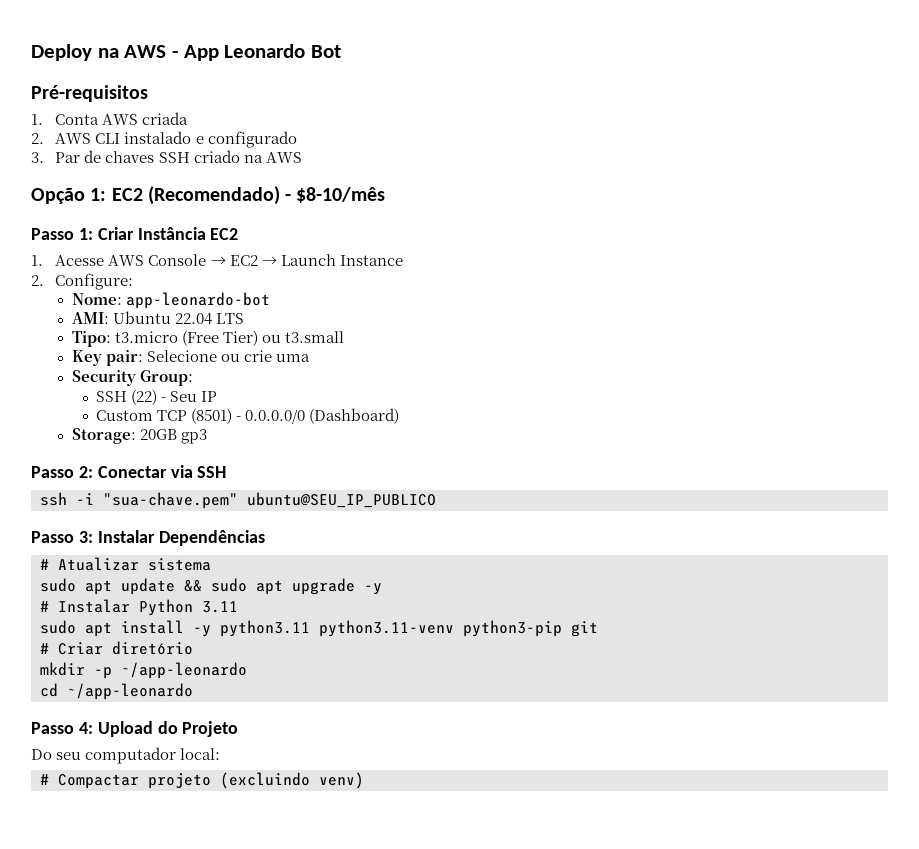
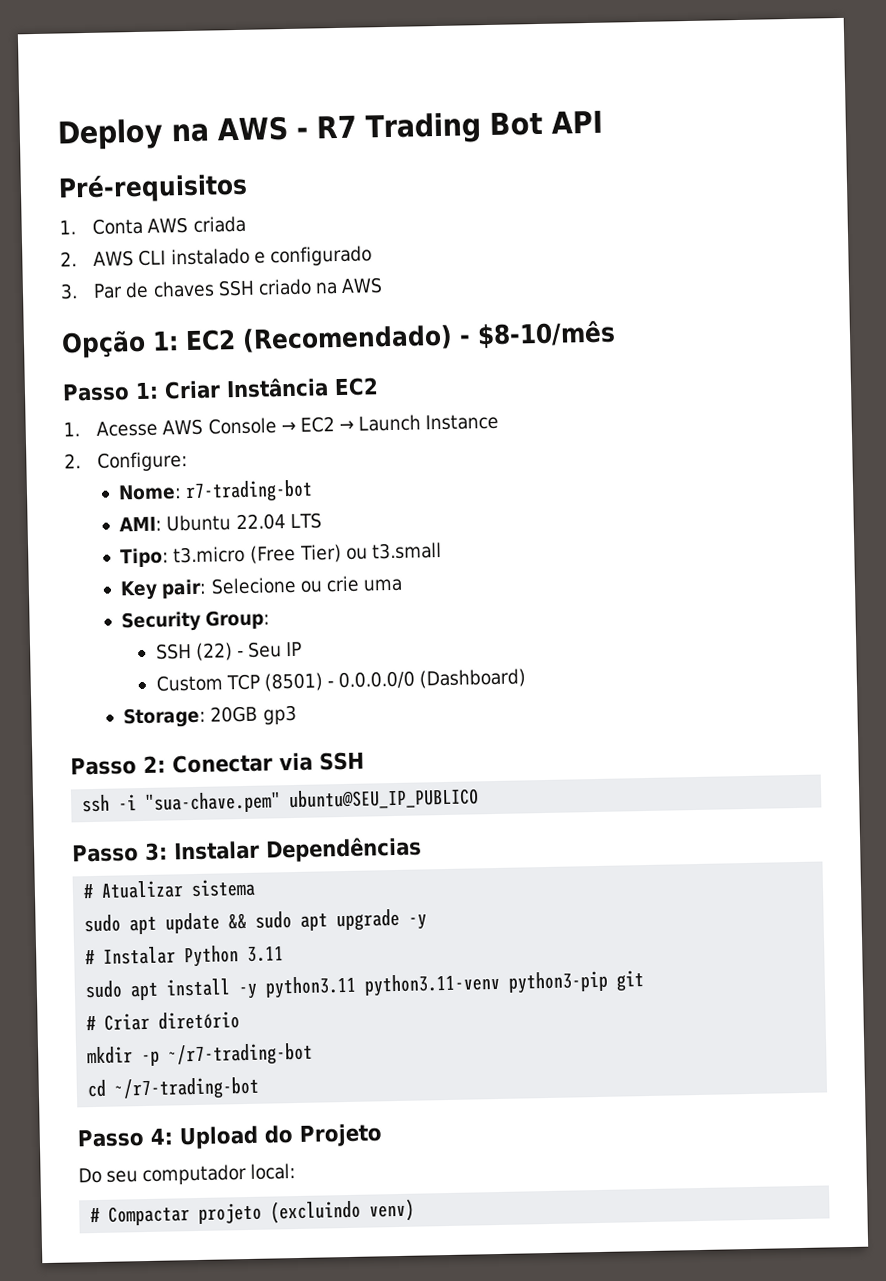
[183,44,306,61] App Leonardo -> [315,112,482,145] R7 Trading
(342, 51) none -> [550,110,603,134] API
[125,292,270,309] app-leonardo-bot -> [185,479,314,504] r7-trading-bot
[121,662,247,679] ~/app-leonardo -> [168,1042,314,1067] ~/r7-trading-bot
[67,683,193,700] ~/app-leonardo -> [114,1076,261,1101] ~/r7-trading-bot

